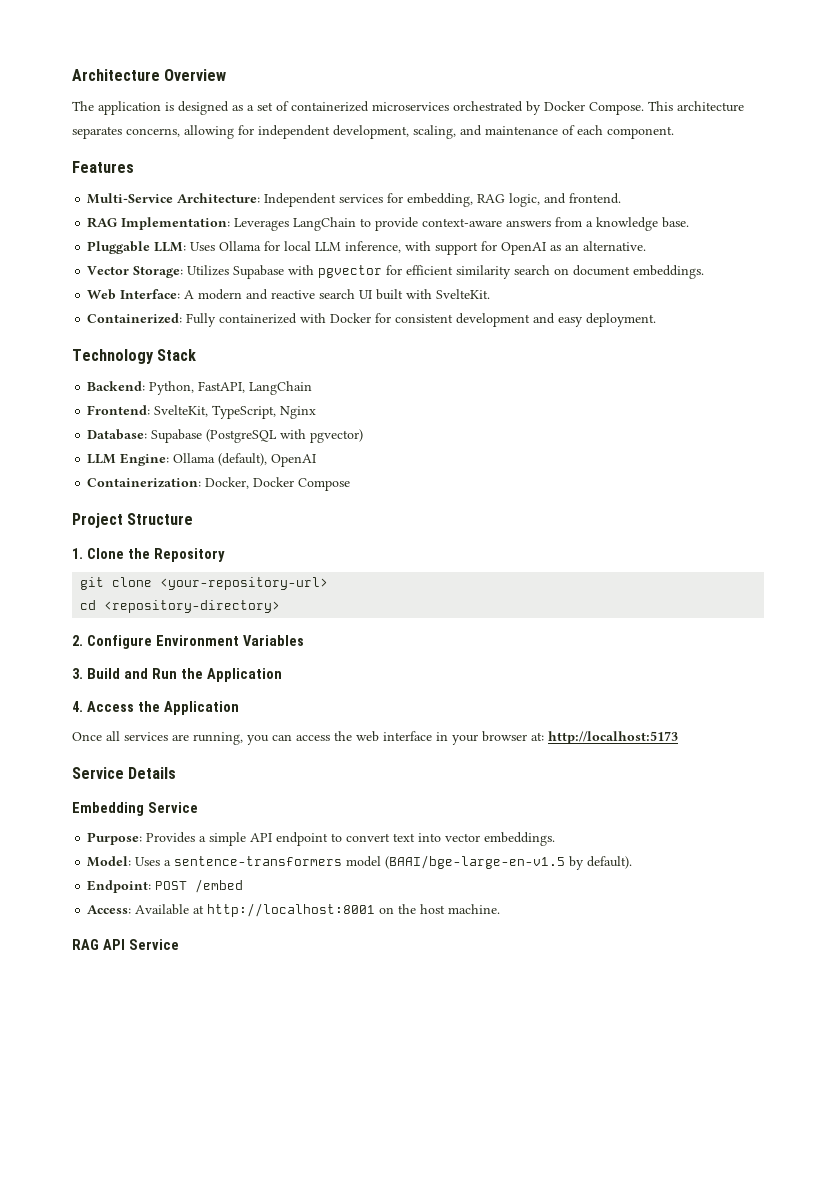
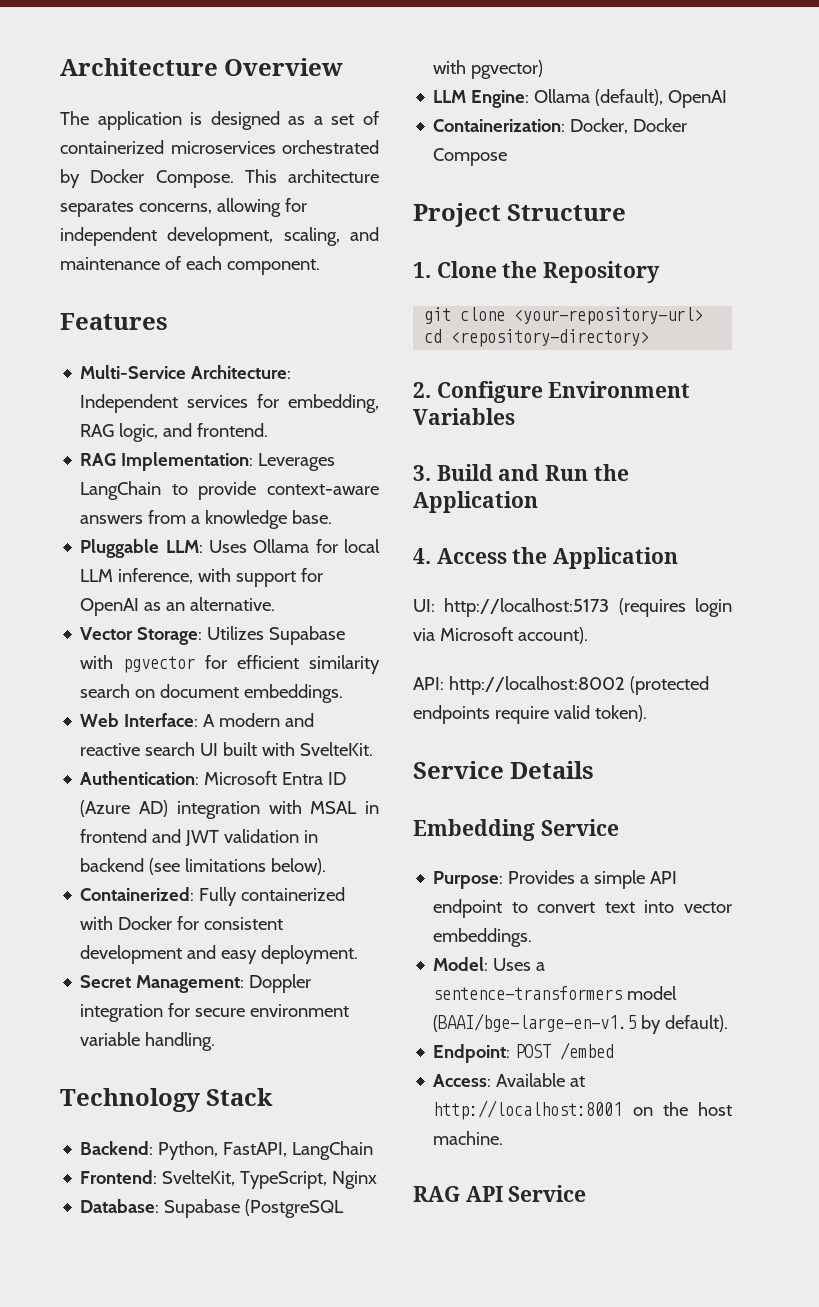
(491, 294) none -> [80,771,347,785] [80,800,379,819] [80,829,319,847] [80,858,327,875] // Authentication: Microsoft Entra ID (Azure AD) integration with MSAL in frontend and JWT validation in backend (see limitations below).
(657, 320) none -> [80,974,312,993] [80,1003,350,1022] [80,1032,216,1051] // Secret Management: Doppler integration for secure environment variable handling.
[72,731,678,745] Once all services are running, you can access the web interface in your browser at: http://localhost:5173 -> [413,598,732,617] [413,627,588,644] [413,676,709,695] [413,705,647,724] UI: http://localhost:5173 (requires login via Microsoft account). // API: http://localhost:8002 (protected endpoints require valid token).

